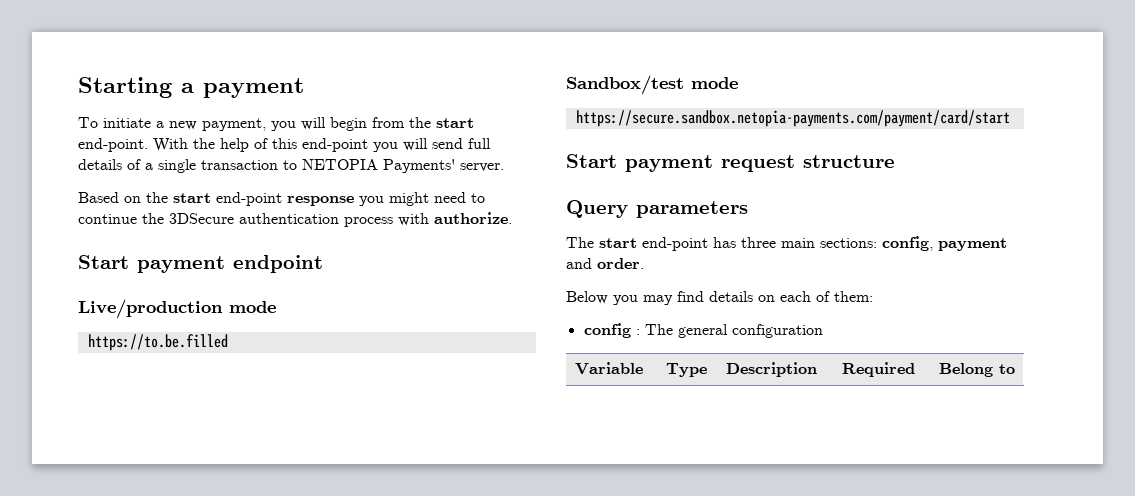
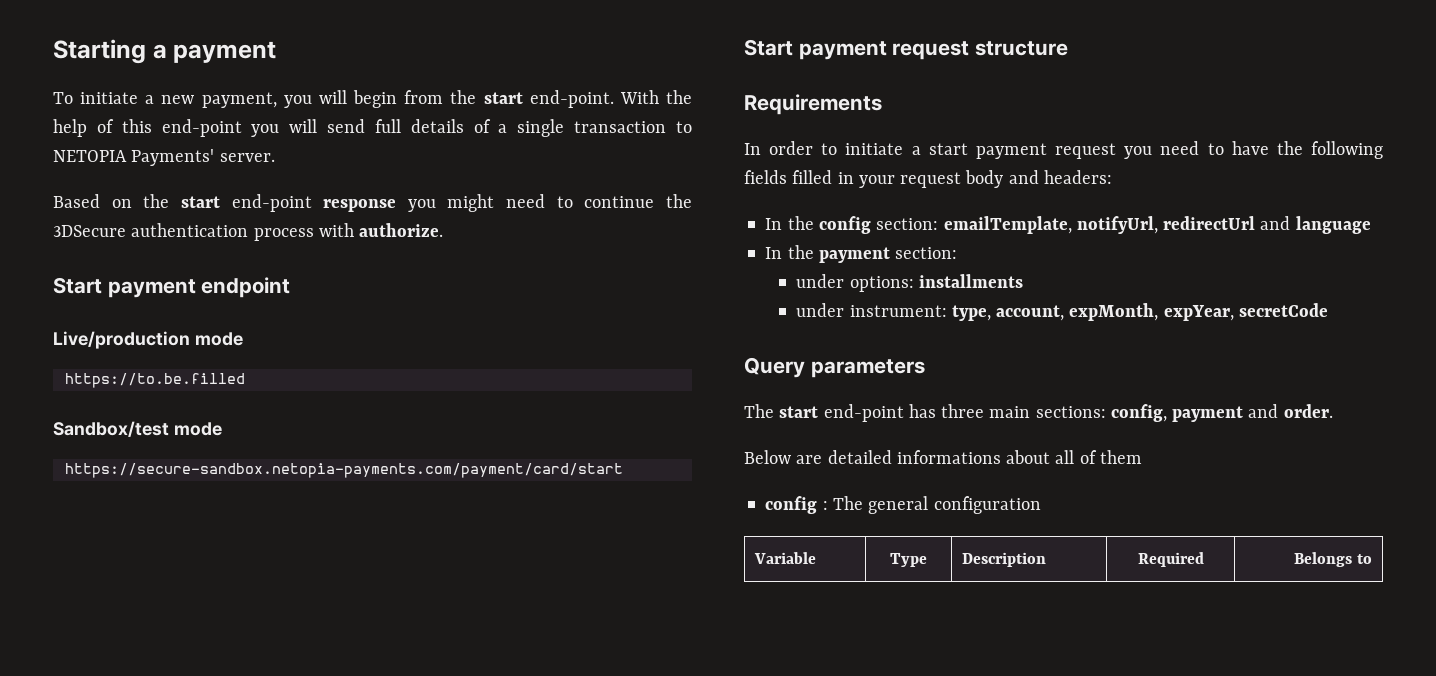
[575,110,1010,127] https://secure.sandbox.netopia-payments.com/payment/card/start -> [64,463,623,478] https://secure-sandbox.netopia-payments.com/payment/card/start
(895, 161) none -> [744,94,882,115] [744,141,1383,159] [744,170,1112,188] [765,216,1371,234] [765,245,958,263] [796,274,1023,292] [796,303,1328,321] // Requirements // In order to initiate a start payment request you need to have the following fields filled in your request body and headers: // In the config section: emailTemplate, notifyUrl, redirectUrl and language // In the payment section: // under options: installments // under instrument: type, account, expMonth, expYear, secretCode
[613,291,873,305] you may find details on each of them: -> [796,450,1142,464] are detailed informations about all of them
[939,363,994,377] Belong -> [1294,552,1353,567] Belongs

